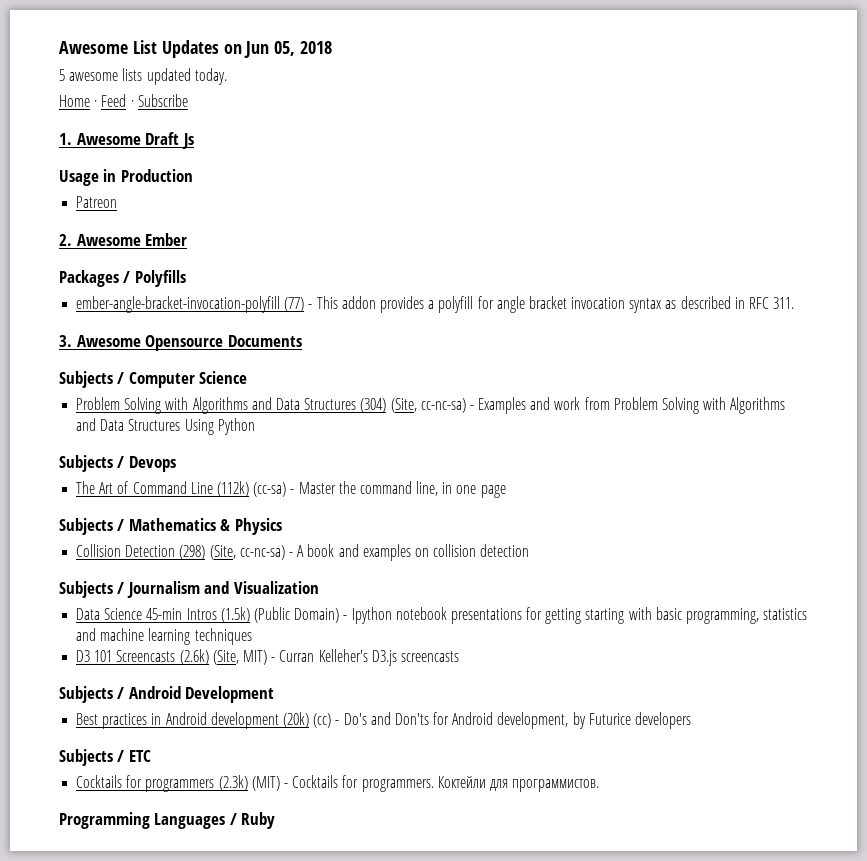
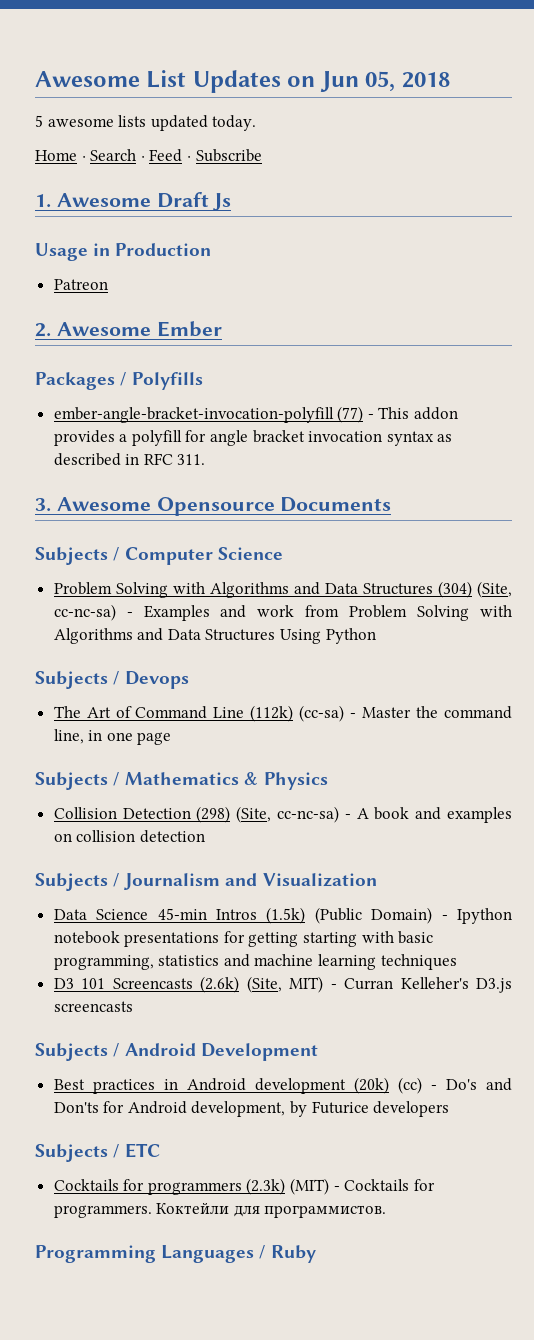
(98, 103) none -> [90,149,145,161] Search ·

